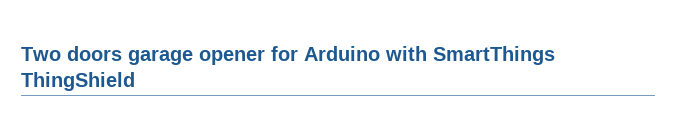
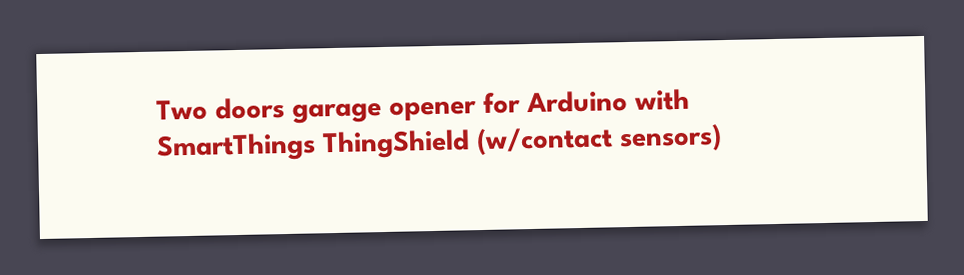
(135, 81) none -> [476,124,722,156] (w/contact sensors)

